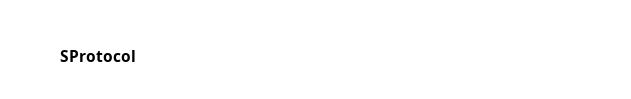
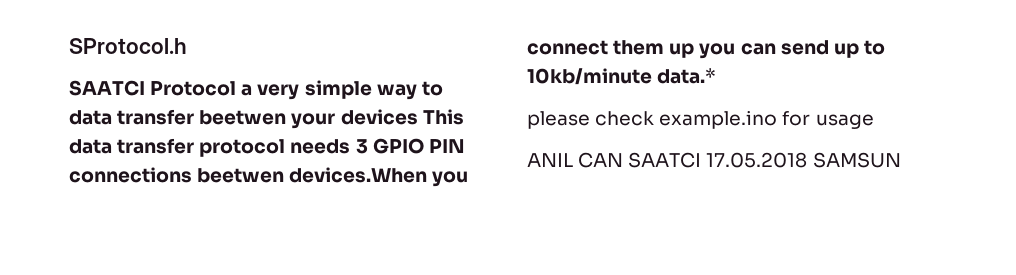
[60,50,136,62] SProtocol -> [69,38,187,54] [69,80,443,100] [69,109,464,129] [69,138,465,157] [69,167,469,187] [527,40,885,59] [527,68,717,85] [527,110,874,129] [527,152,901,168] SProtocol.h // SAATCI Protocol a very simple way to data transfer beetwen your devices This data transfer protocol needs 3 GPIO PIN connections beetwen devices.When you connect them up you can send up to 10kb/minute data.* // please check example.ino for usage // ANIL CAN SAATCI 17.05.2018 SAMSUN

